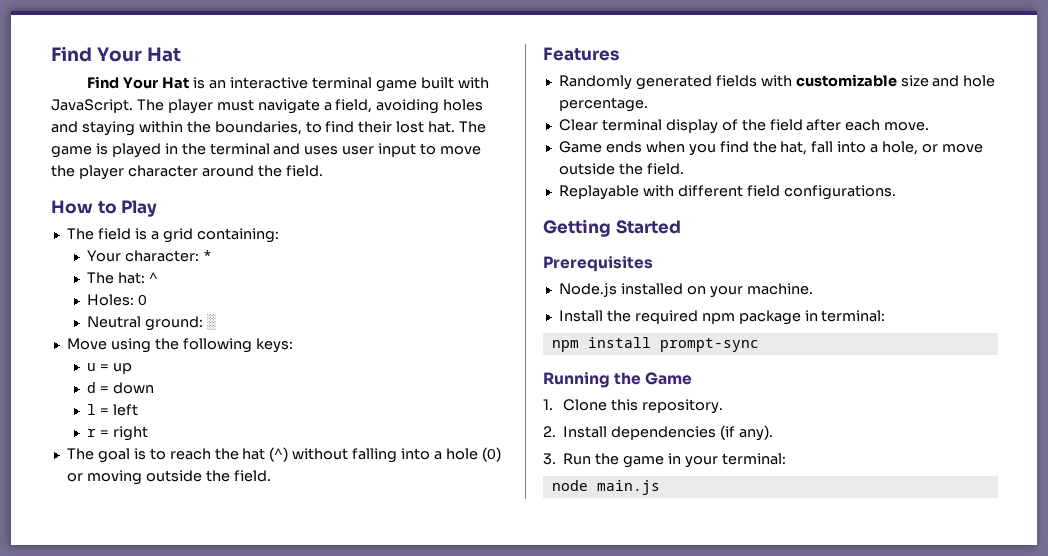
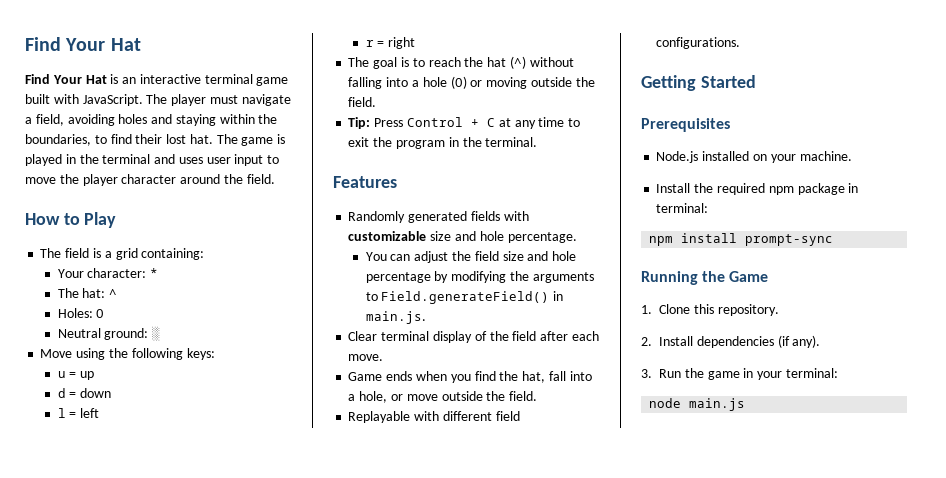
(271, 476) none -> [348,117,581,129] [348,137,538,149] // Tip: Press Control + C at any time to exit the program in the terminal.
(648, 104) none -> [365,251,577,263] [365,271,594,283] [365,291,564,304] [365,311,426,324] // You can adjust the field size and hole percentage by modifying the arguments to Field.generateField() in main.js.

